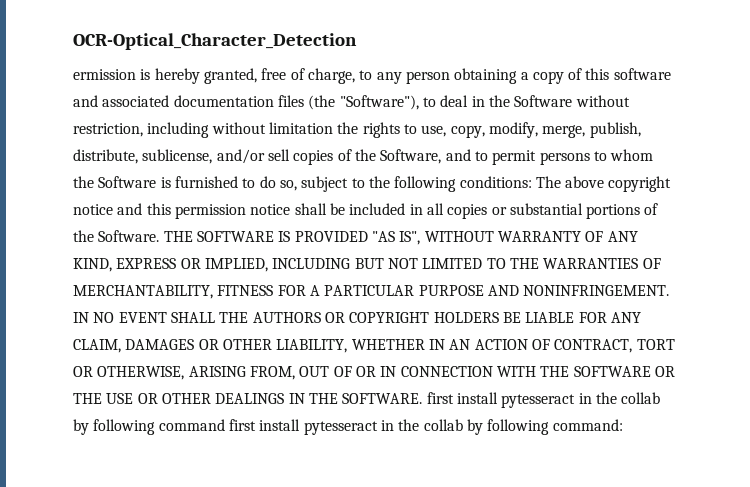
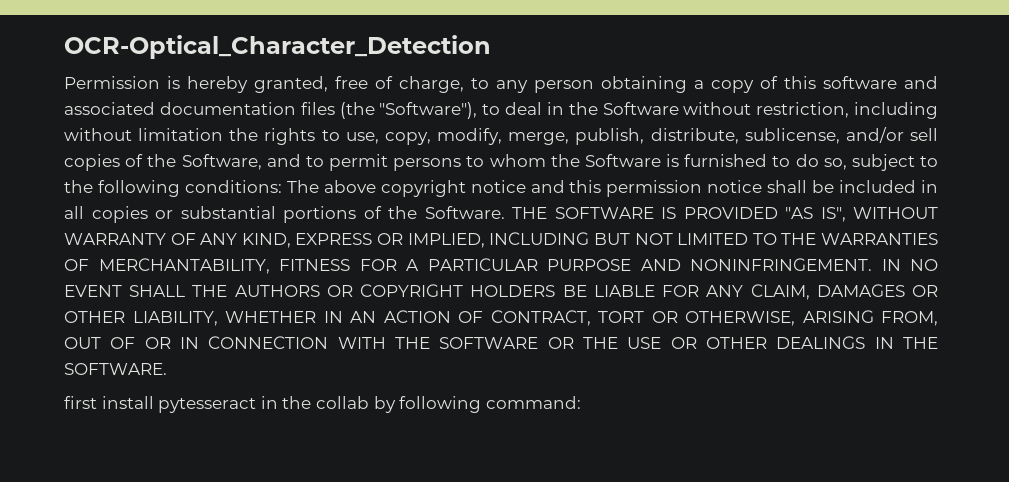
[73,69,136,80] ermission -> [64,76,160,89] Permission
[426,392,661,408] [73,419,225,435] first install pytesseract in the collab by following command -> (167, 369) //

